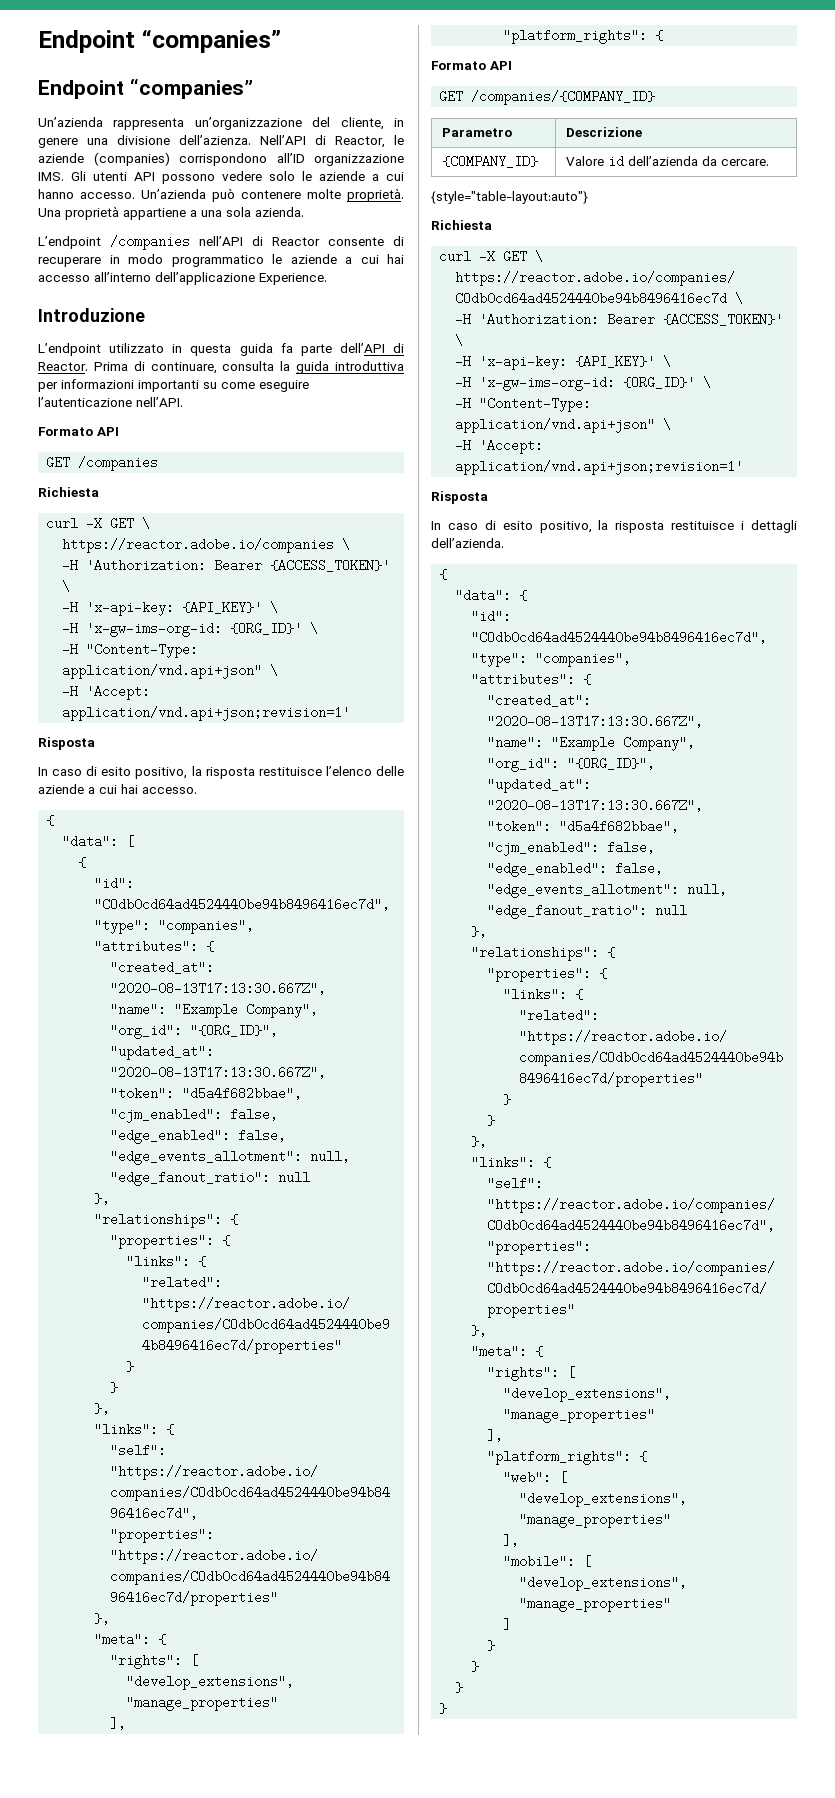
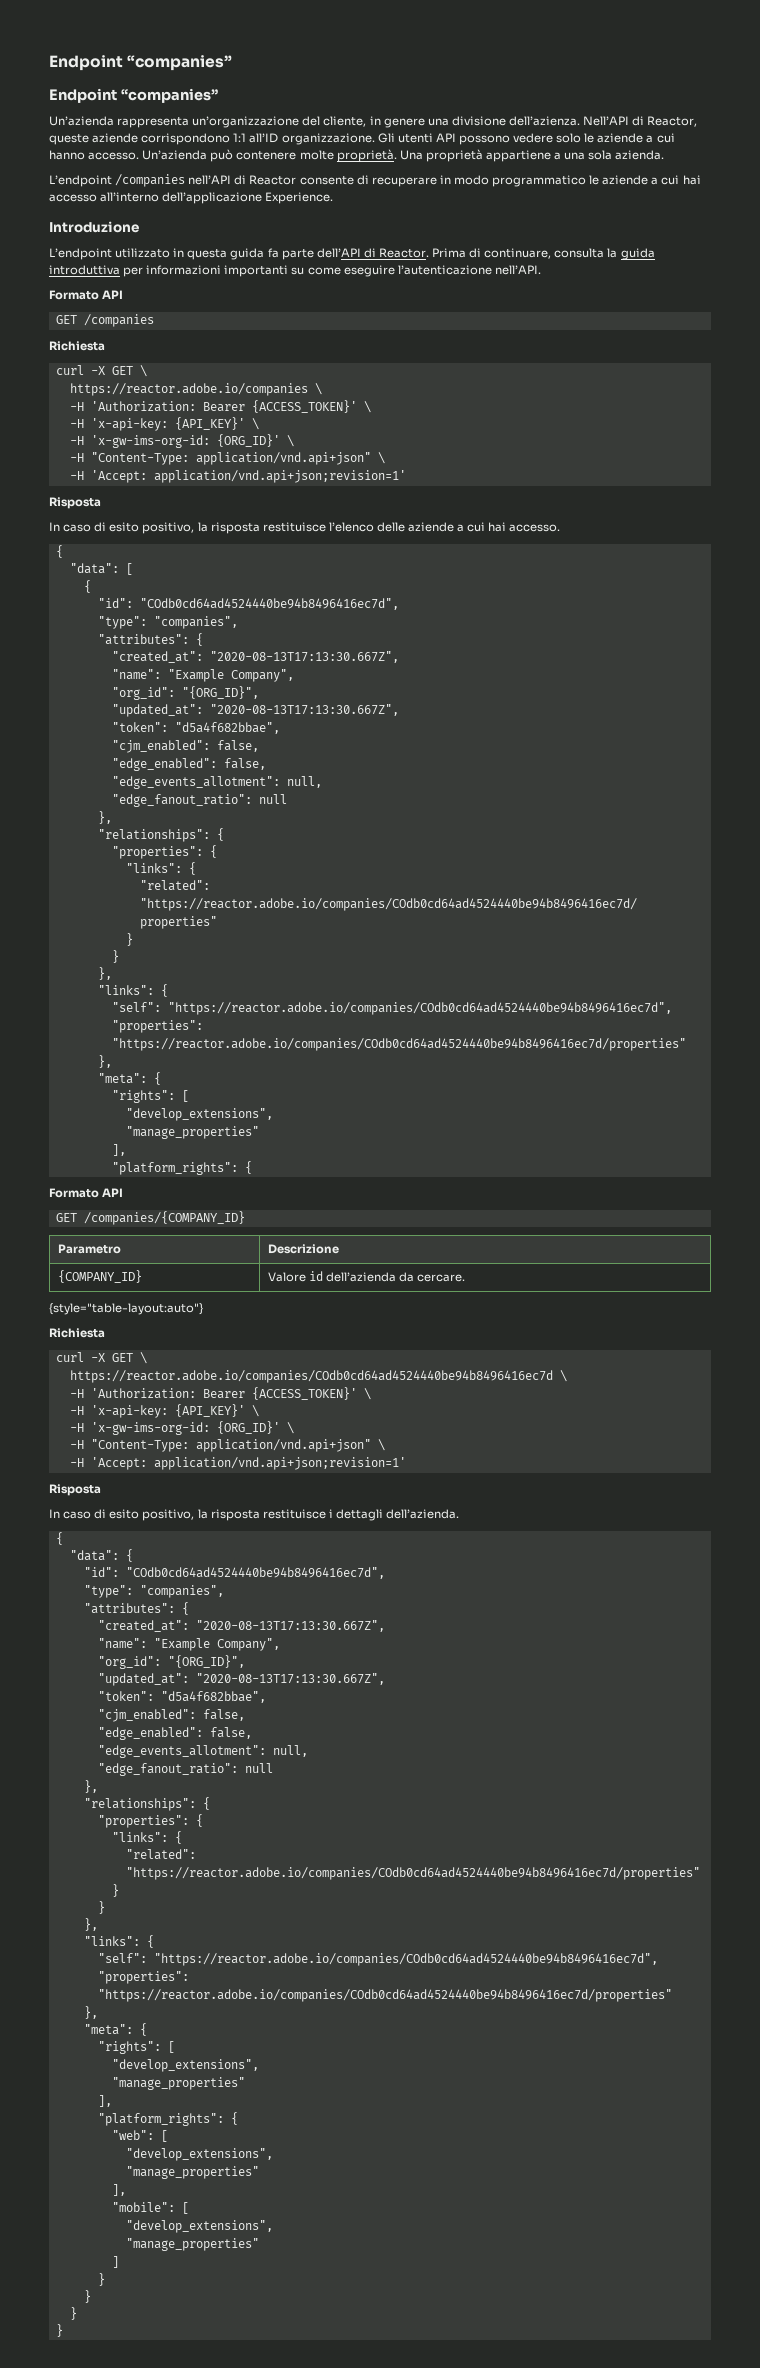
[394,135,404,145] [38,152,404,166] [38,172,64,181] le aziende (companies) corrispondono all’ID organizzazione IMS. -> [49,133,375,145] queste aziende corrispondono 1:1 all’ID organizzazione.

